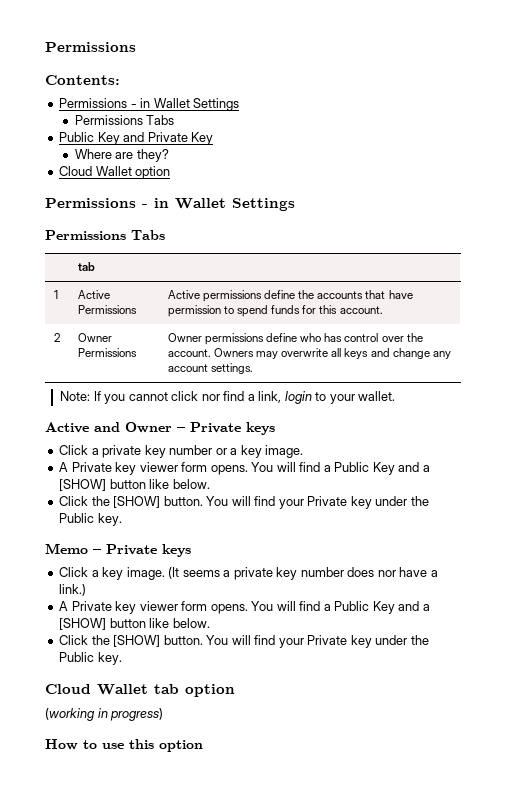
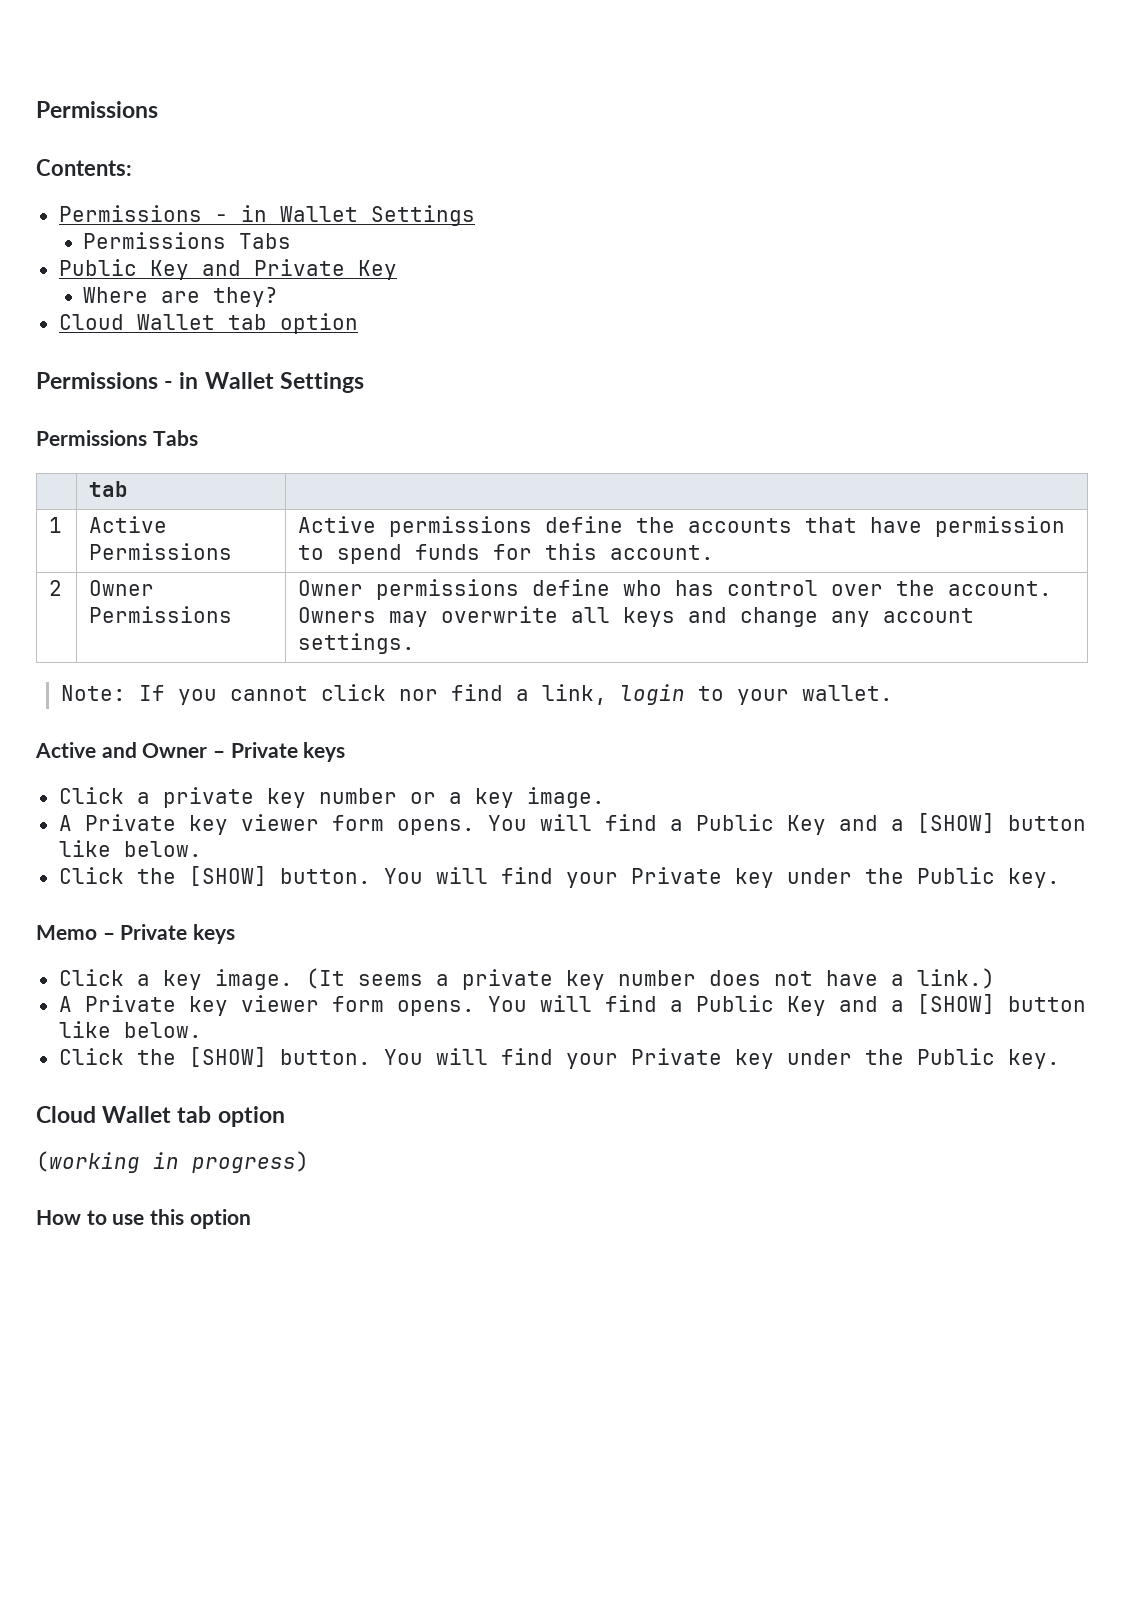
(132, 171) none -> [227,314,267,330] tab
[377,570,396,577] nor -> [773,971,813,986] not

